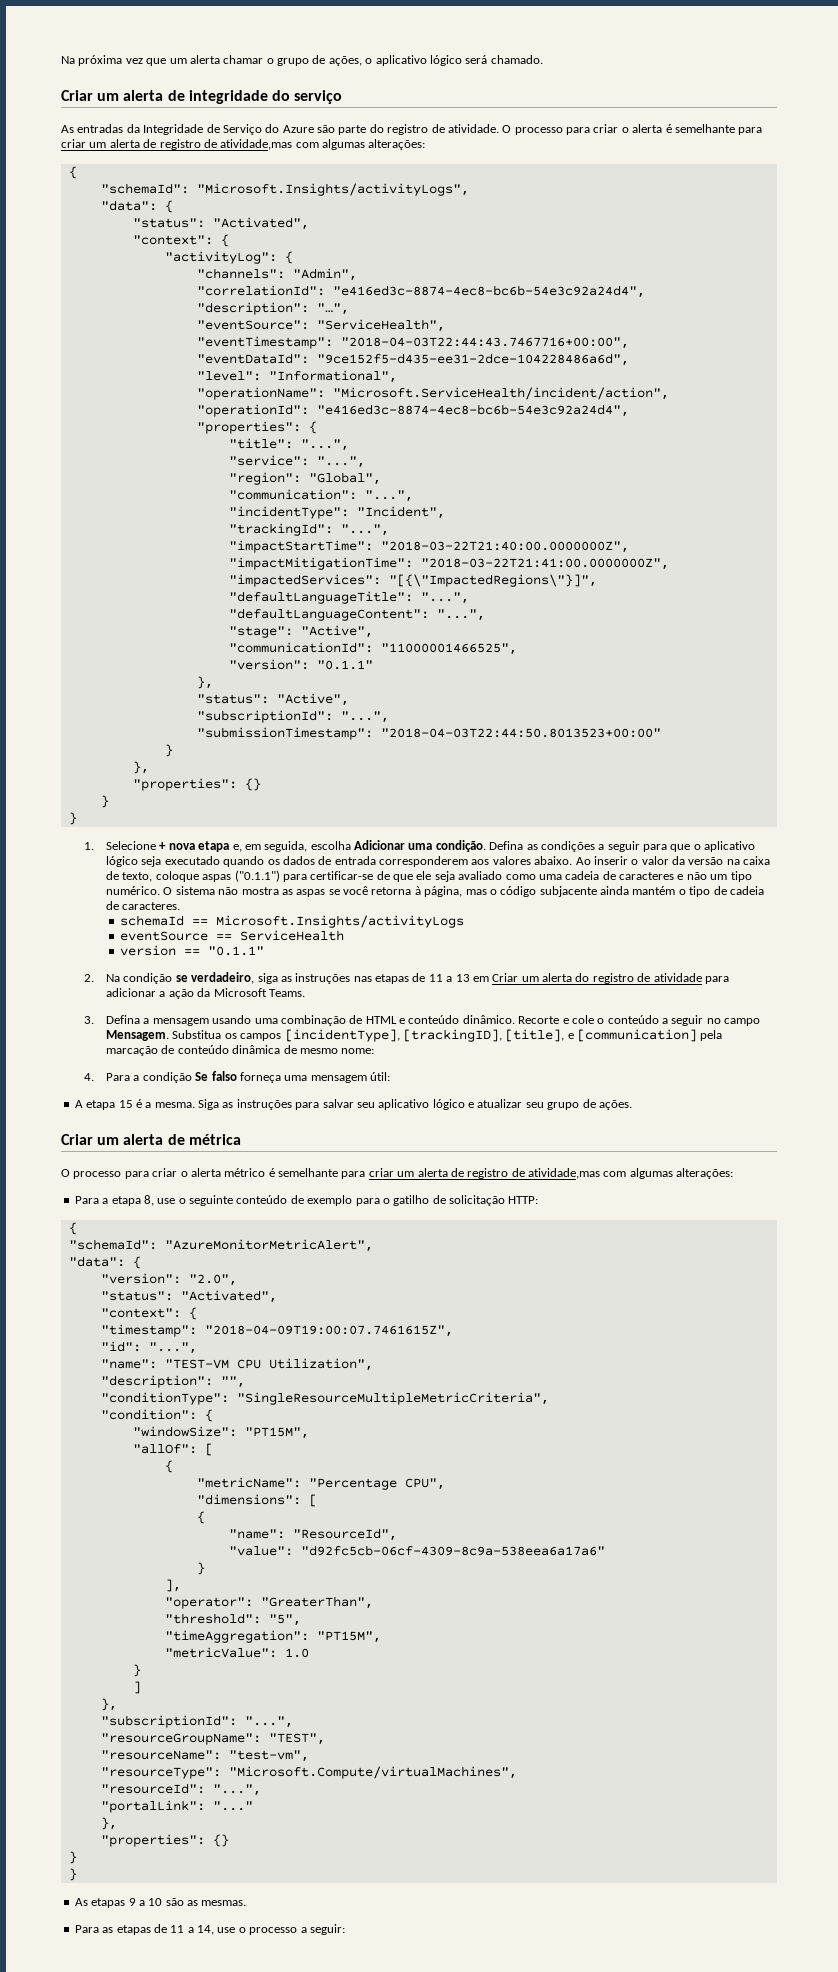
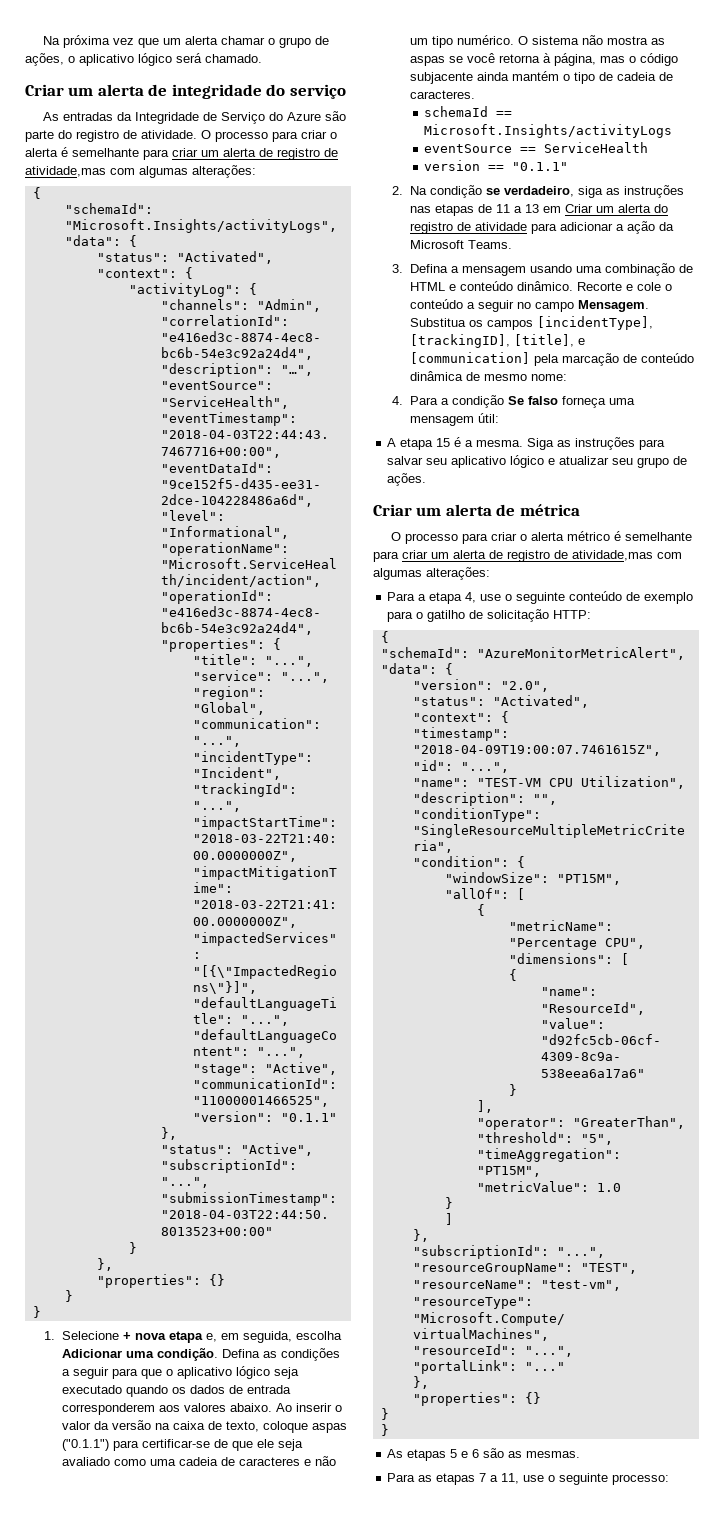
[143,1195,154,1206] 8, -> [465,592,477,603] 4,
[128,1898,163,1906] 9 a 10 -> [450,1449,480,1458] 5 e 6
[153,1924,345,1935] de 11 a 14, use o processo a seguir: -> [479,1473,670,1485] 7 a 11, use o seguinte processo:

